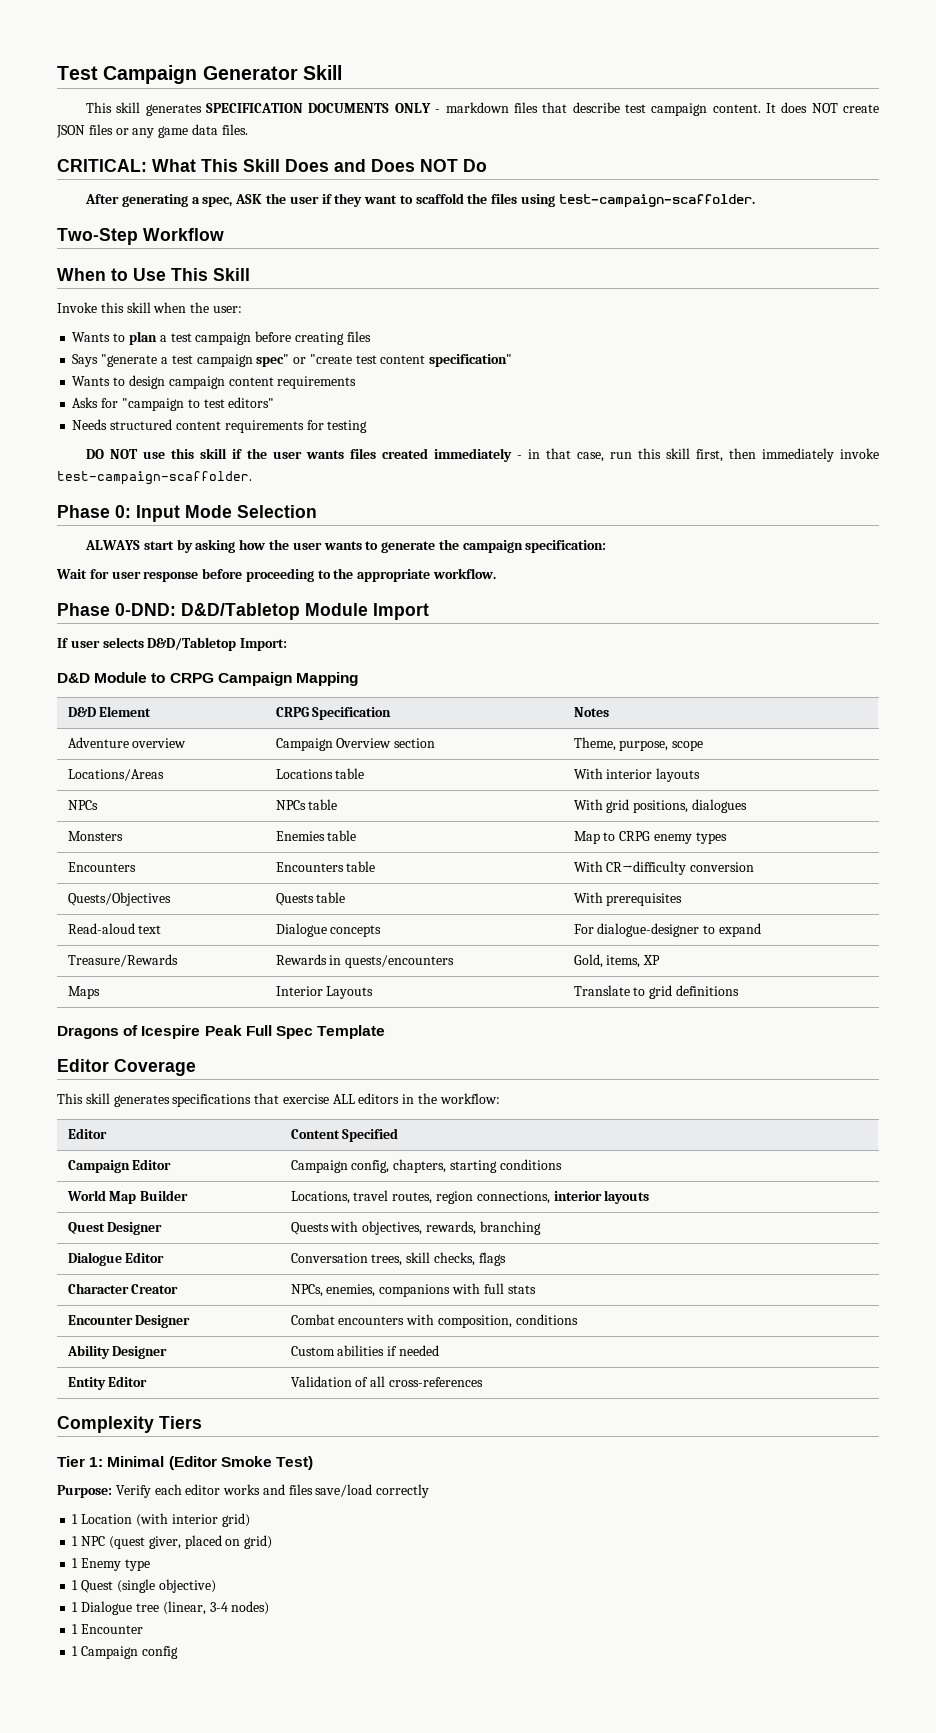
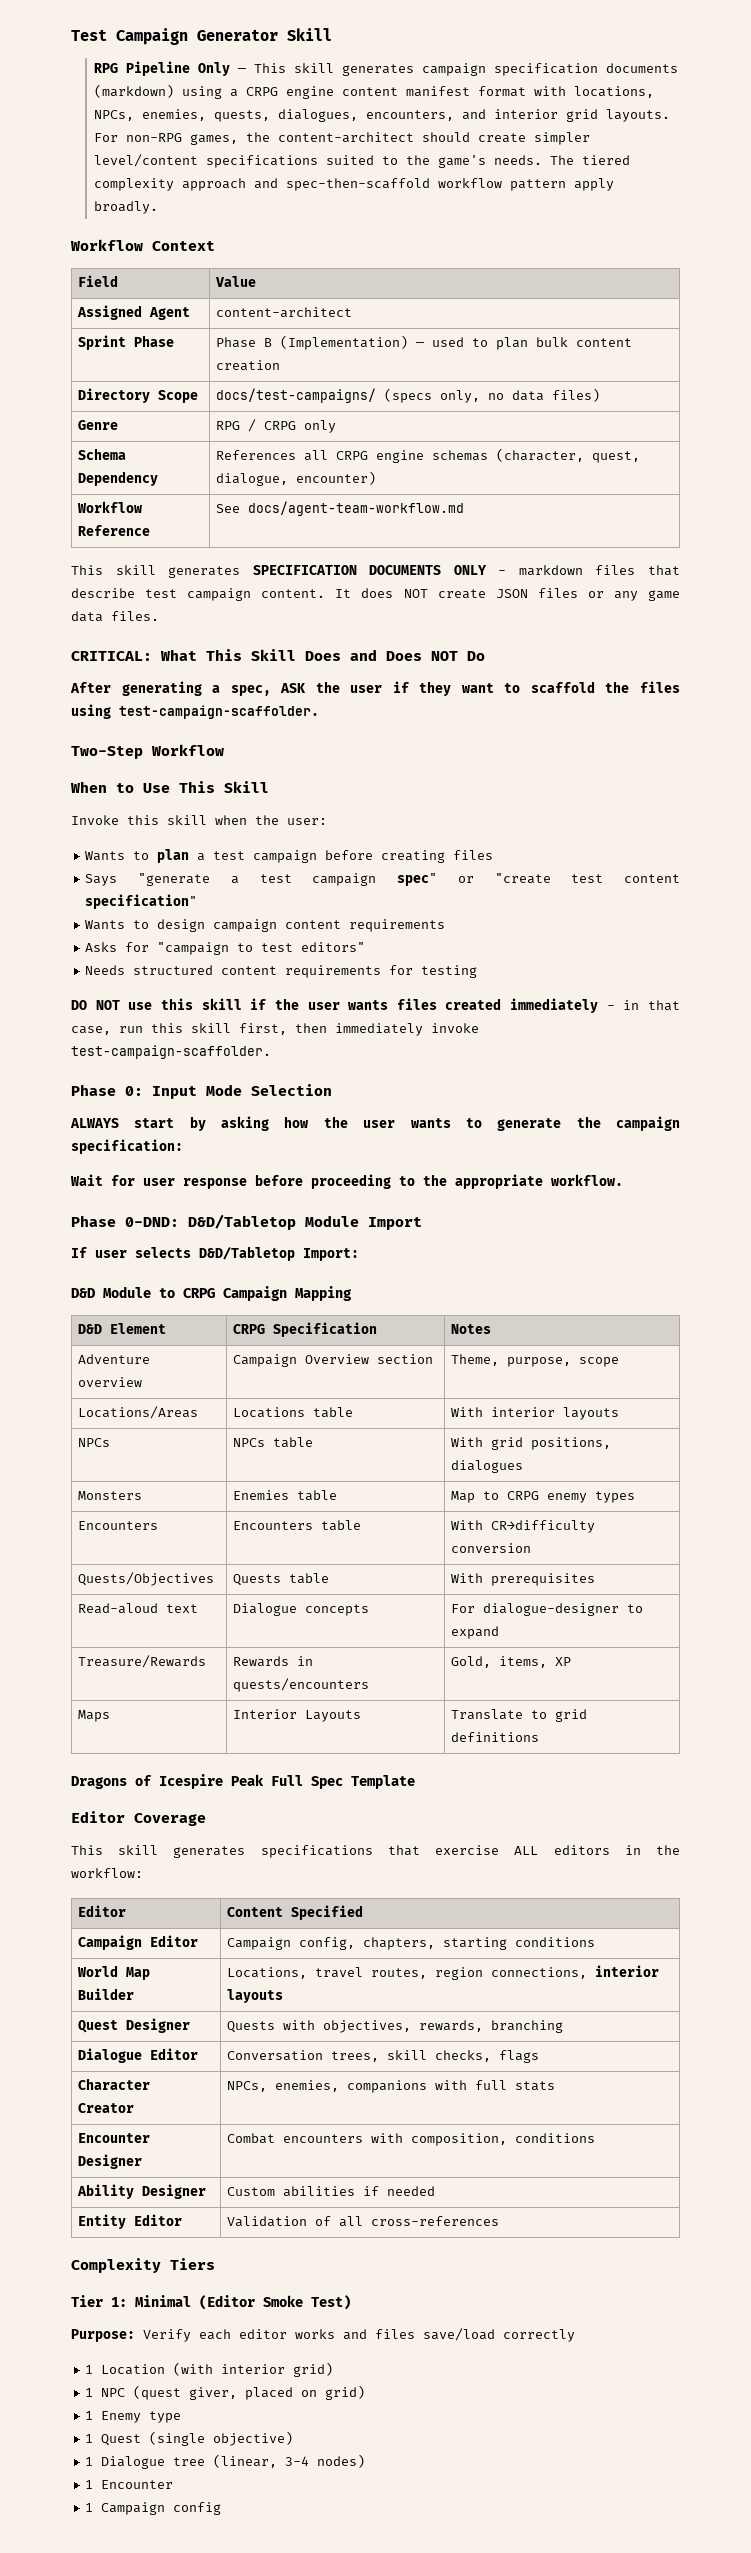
(342, 72) none -> [94,61,679,76] [94,84,655,99] [94,109,671,122] [94,132,591,145] [94,154,631,168] [94,178,615,191] [94,201,159,214] [70,239,215,251] [78,275,119,287] [216,276,257,287] [77,305,191,320] [216,307,353,318] [78,335,175,350] [216,335,633,350] [216,360,281,371] [78,388,199,403] [216,388,601,403] [78,420,119,430] [216,419,337,433] [78,448,127,460] [78,471,159,486] [216,448,641,463] [216,471,377,486] [77,501,143,513] [78,525,151,536] [216,501,465,516] // RPG Pipeline Only — This skill generates campaign specification documents (markdown) using a CRPG engine content manifest format with locations, NPCs, enemies, quests, dialogues, encounters, and interior grid layouts. For non-RPG games, the content-architect should create simpler level/content specifications suited to the game's needs. The tiered complexity approach and spec-then-scaffold workflow pattern apply broadly. // Workflow Context // Field | Value // Assigned Agent | content-architect // Sprint Phase | Phase B (Implementation) — used to plan bulk content creation // Directory Scope | docs/test-campaigns/ (specs only, no data files) // Genre | RPG / CRPG only // Schema Dependency | References all CRPG engine schemas (character, quest, dialogue, encounter) // Workflow Reference | See docs/agent-team-workflow.md

